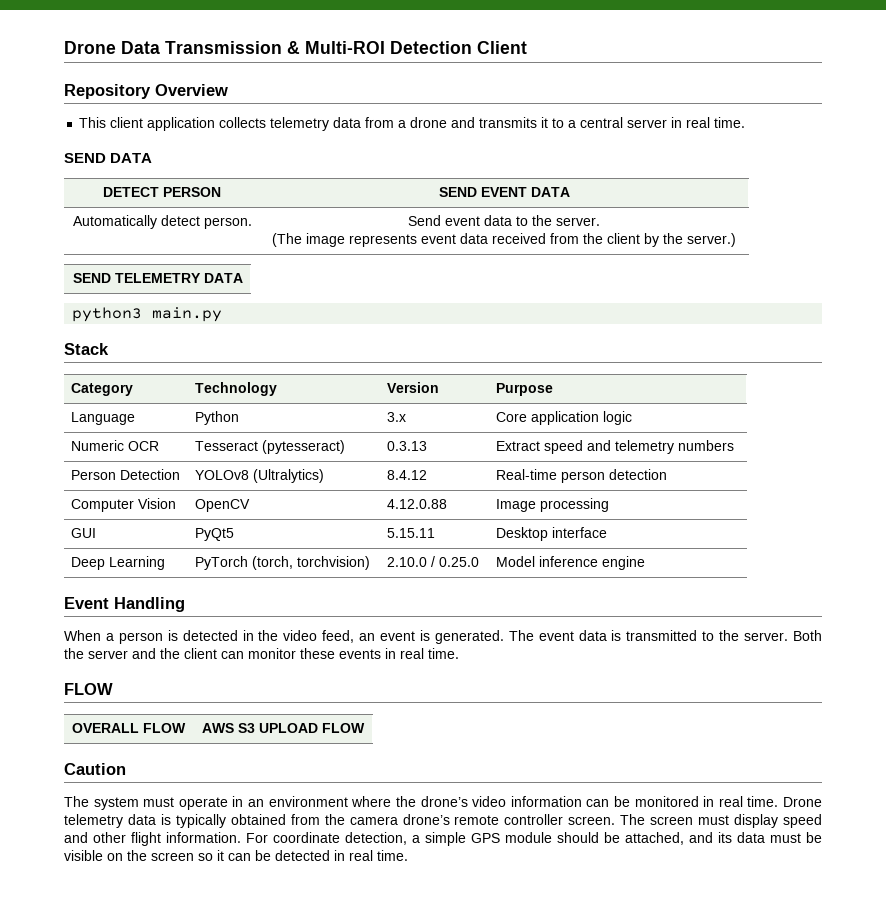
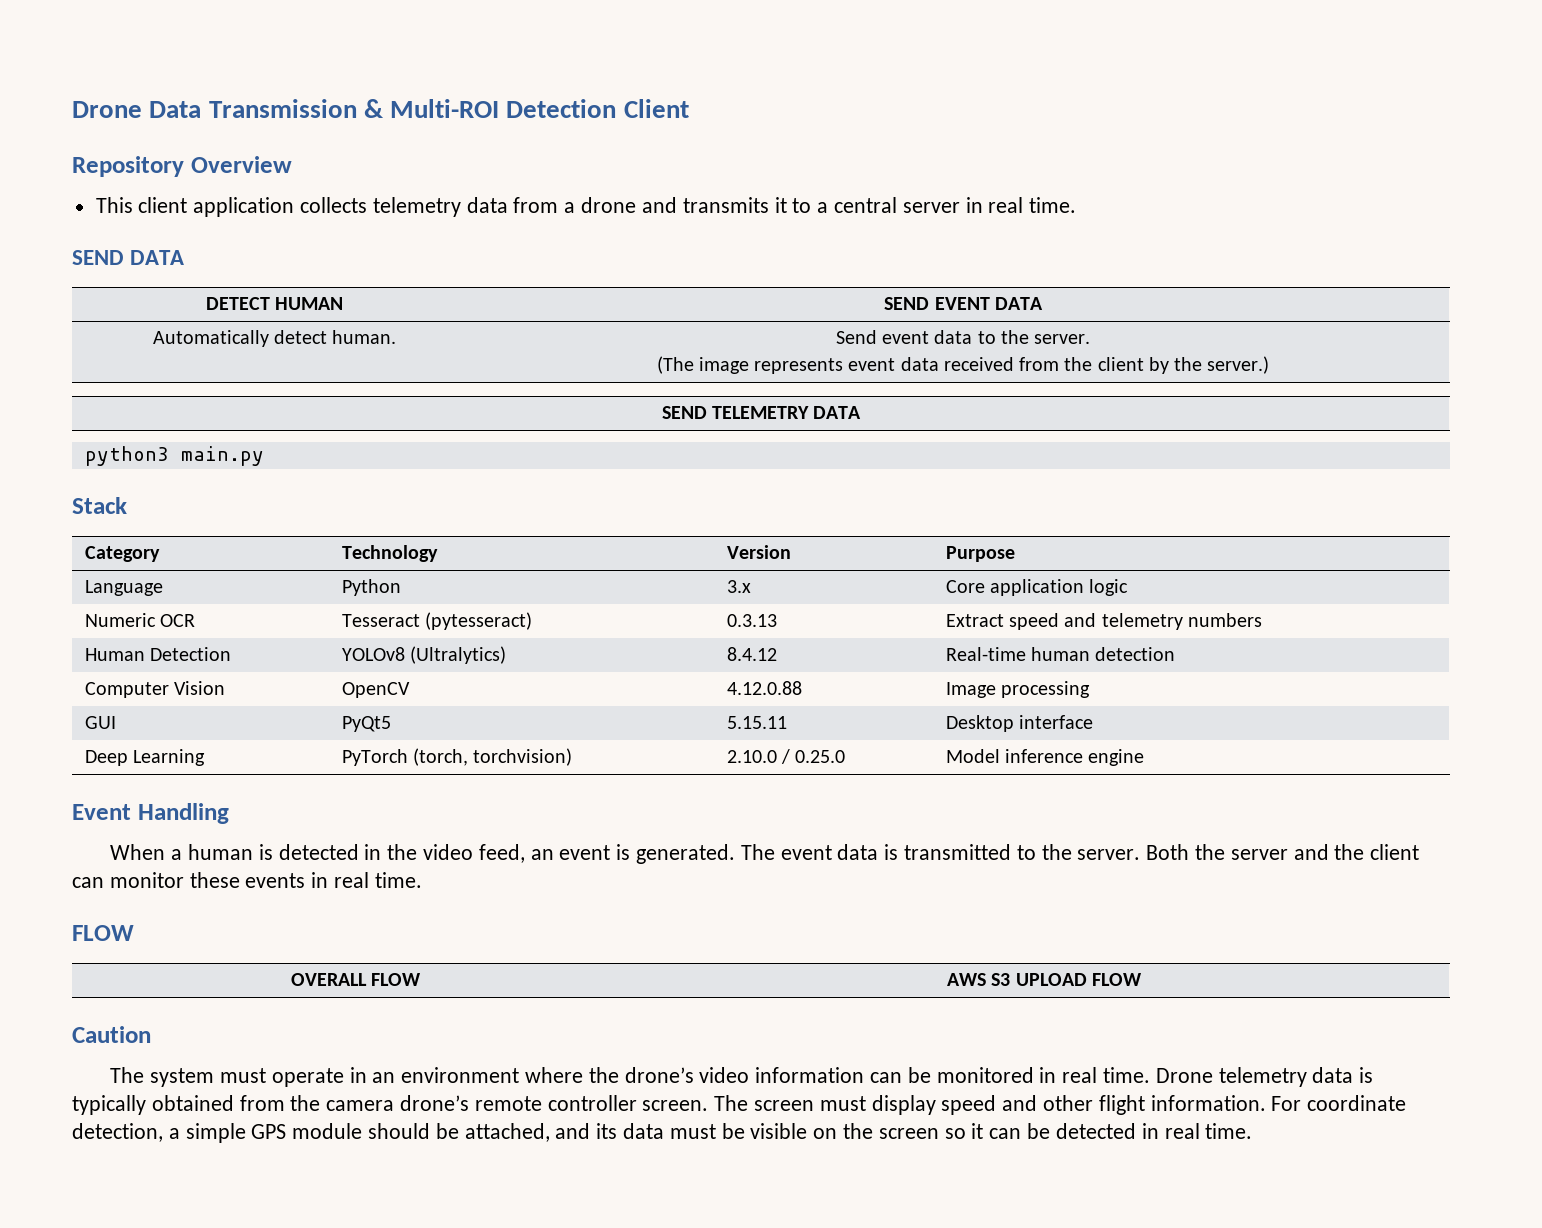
[163,187,221,197] PERSON -> [275,297,344,310] HUMAN
[203,217,252,229] person. -> [332,330,397,344] human.
[71,470,117,480] Person -> [84,648,145,661] Human
[561,471,606,483] person -> [1031,647,1091,661] human
[118,632,163,644] person -> [187,844,253,860] human

